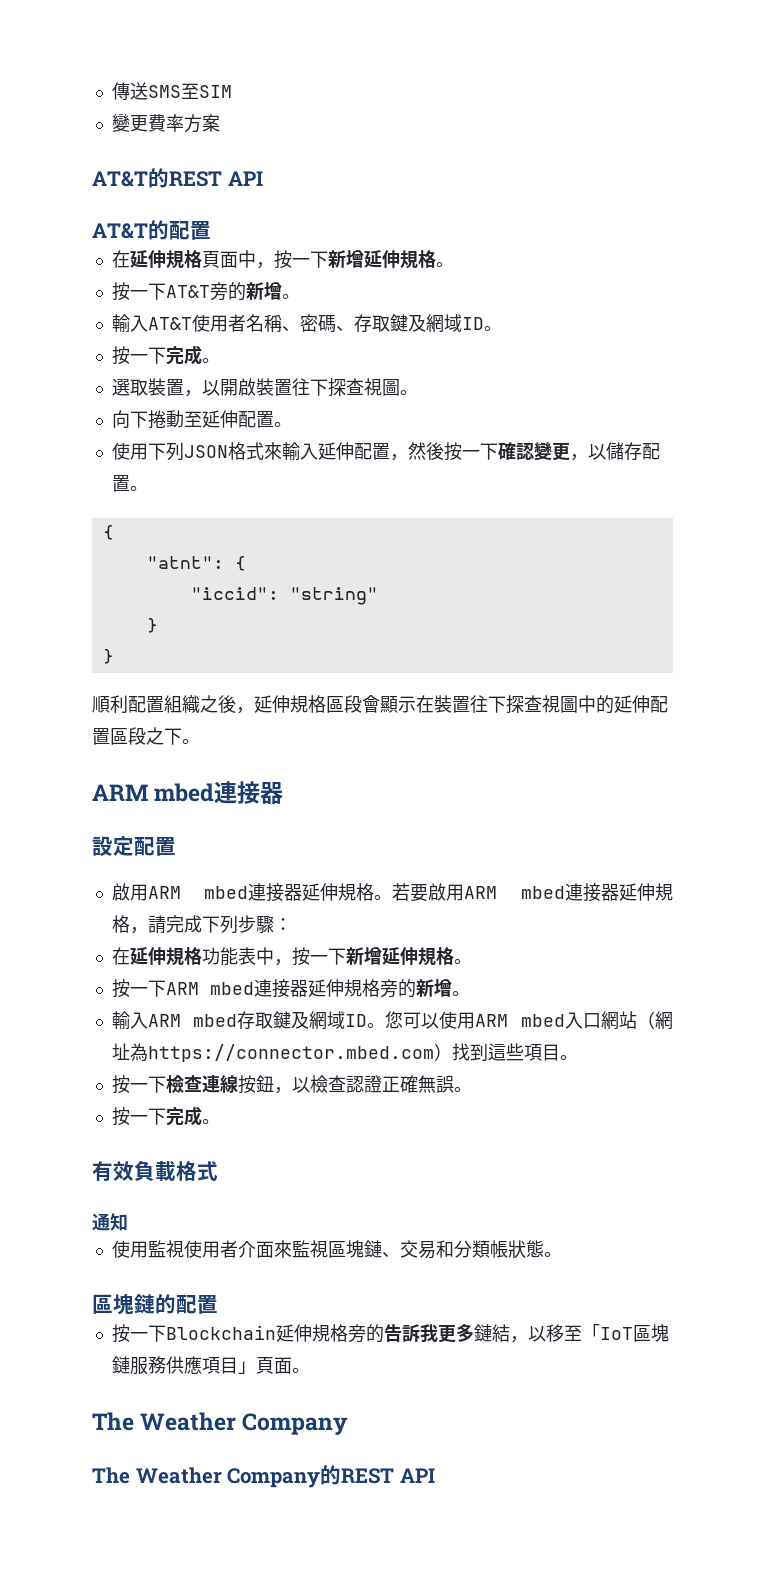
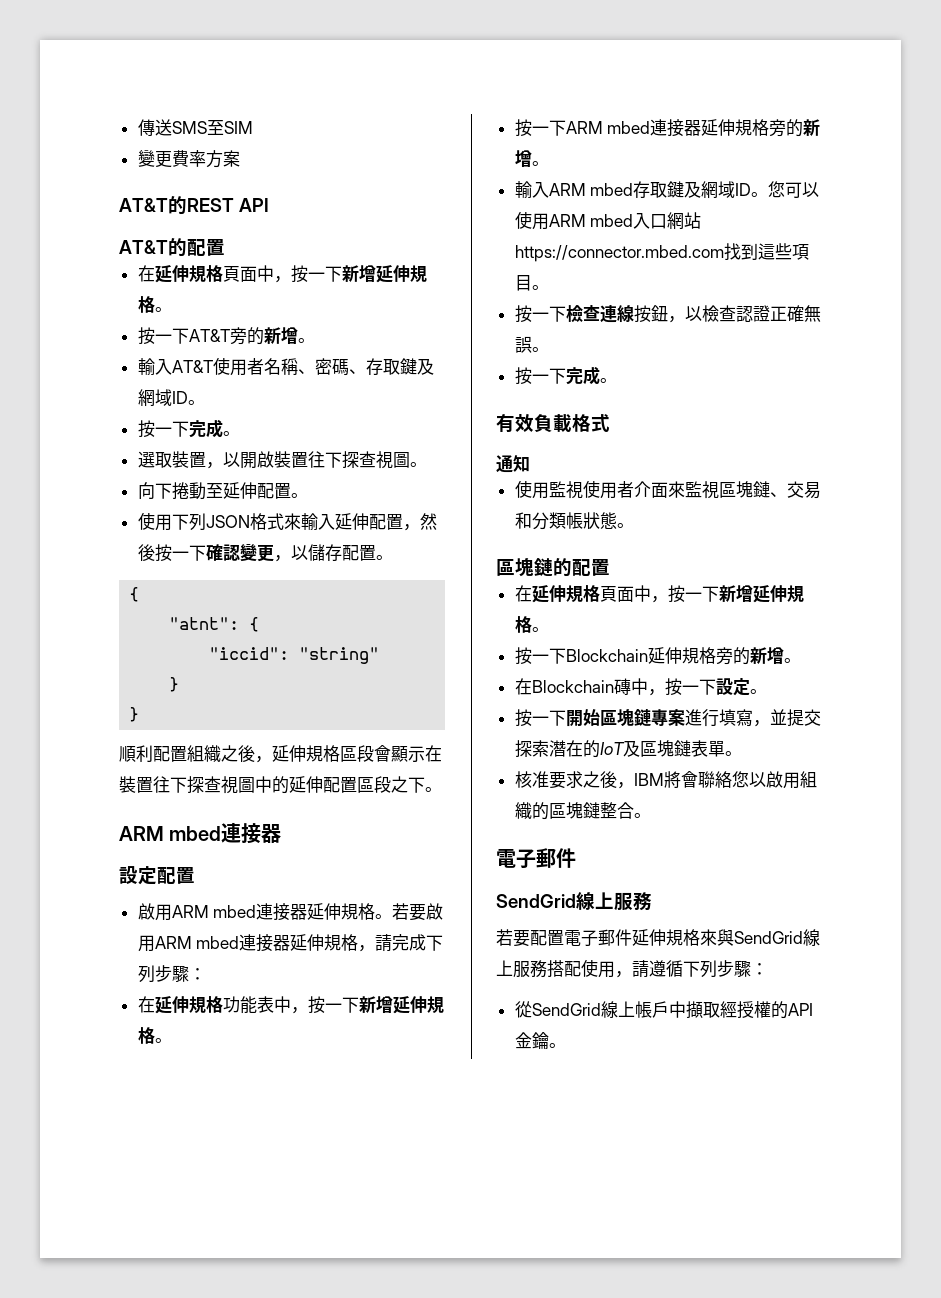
[637,1011,673,1030] [111,1043,452,1062] （網址為https://connector.mbed.com） -> [514,245,724,262] https://connector.mbed.com
(218, 1304) none -> [514,585,804,603] [514,616,549,633] // 在延伸規格頁面中，按一下新增延伸規格。
[383,1323,669,1343] [111,1356,310,1375] [92,1412,349,1435] [92,1465,435,1488] 告訴我更多鏈結，以移至「IoT區塊鏈服務供應項目」頁面。 // The Weather Company // The Weather Company的REST API -> [749,647,801,665] [514,678,767,696] [514,709,821,727] [514,740,742,758] [514,771,817,789] [514,802,651,820] [496,848,576,869] [496,892,652,911] [496,929,820,947] [496,959,768,978] [514,1001,813,1019] [514,1032,566,1050] 新增。 // 在Blockchain磚中，按一下設定。 // 按一下開始區塊鏈專案進行填寫，並提交探索潛在的IoT及區塊鏈表單。 // 核准要求之後，IBM將會聯絡您以啟用組織的區塊鏈整合。 // 電子郵件 // SendGrid線上服務 // 若要配置電子郵件延伸規格來與SendGrid線上服務搭配使用，請遵循下列步驟： // 從SendGrid線上帳戶中擷取經授權的API金鑰。

